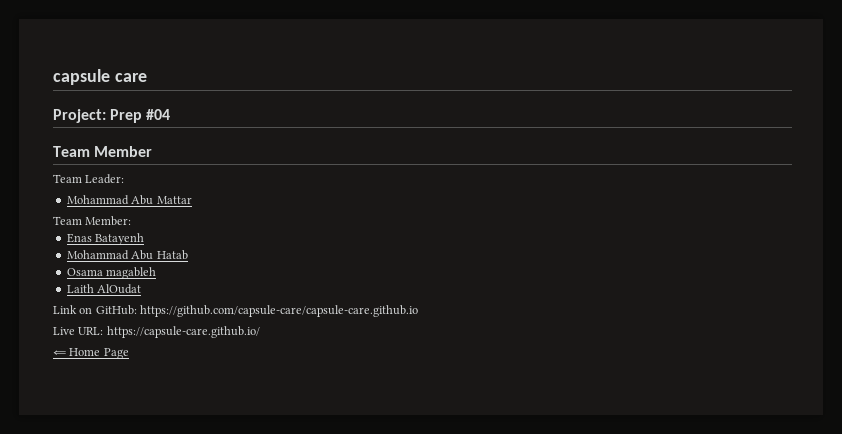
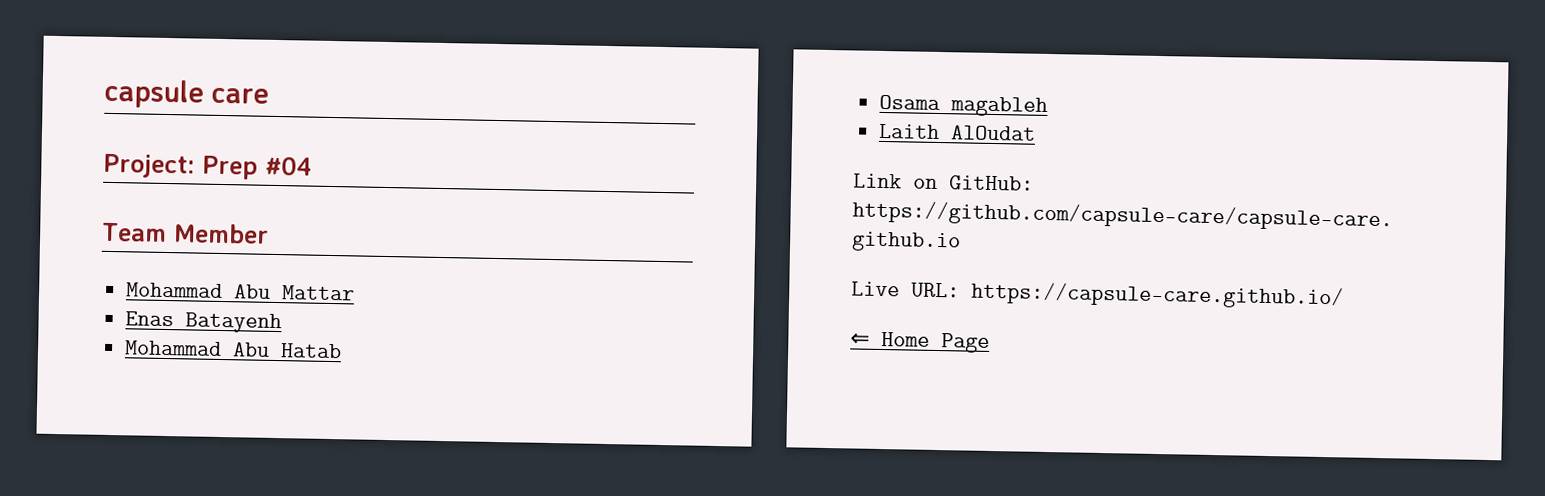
[53,174,125,184] // Team Leader: -> (269, 233) none
[53,216,132,226] // Team Member: -> (356, 293) none

